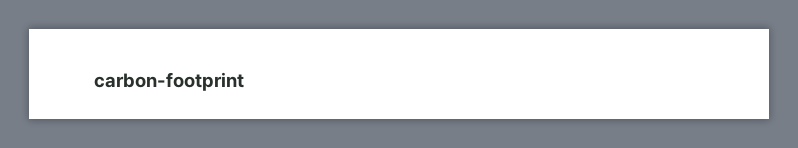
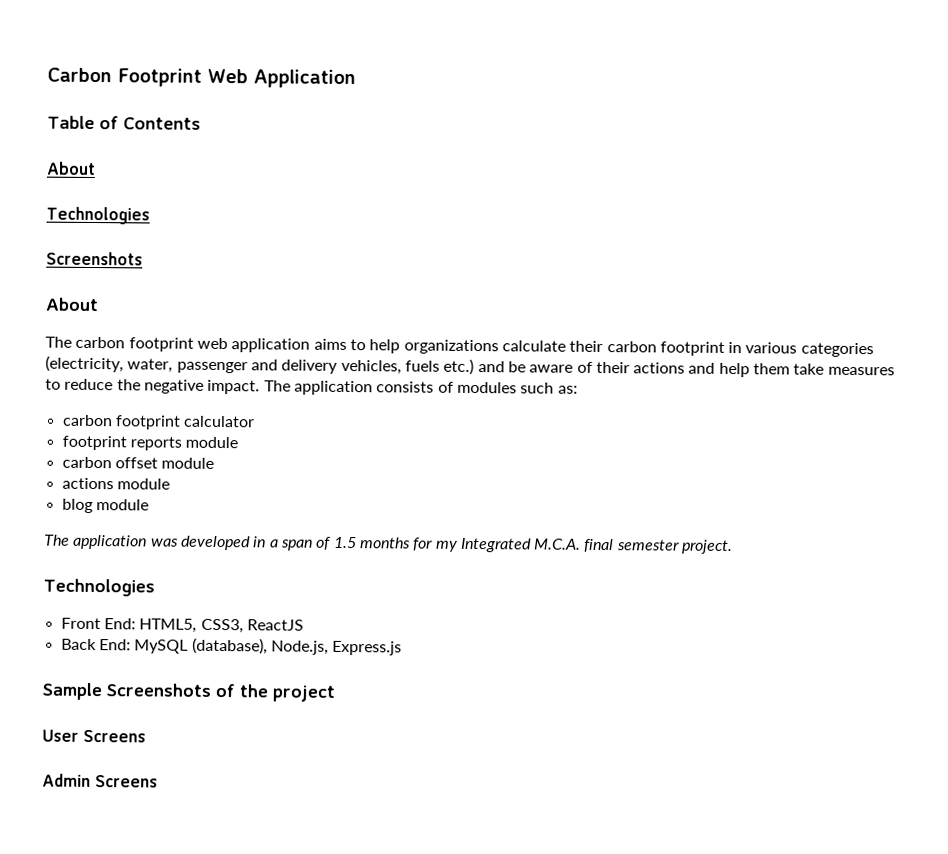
[94,72,244,91] carbon-footprint -> [47,67,356,89] [47,115,201,130] [46,161,96,176] [46,206,150,225] [46,251,143,266] [45,297,99,312] [45,336,874,358] [45,355,895,378] [45,378,578,396] [61,414,256,430] [61,435,239,451] [61,456,215,469] [61,477,170,490] [61,498,149,514] [44,534,734,555] [43,578,155,597] [60,617,304,634] [60,637,403,656] [42,682,335,702] [42,729,146,743] [42,773,158,788] Carbon Footprint Web Application // Table of Contents // About // Technologies // Screenshots // About // The carbon footprint web application aims to help organizations calculate their carbon footprint in various categories (electricity, water, passenger and delivery vehicles, fuels etc.) and be aware of their actions and help them take measures to reduce the negative impact. The application consists of modules such as: // carbon footprint calculator // footprint reports module // carbon offset module // actions module // blog module // The application was developed in a span of 1.5 months for my Integrated M.C.A. final semester project. // Technologies // Front End: HTML5, CSS3, ReactJS // Back End: MySQL (database), Node.js, Express.js // Sample Screenshots of the project // User Screens // Admin Screens

